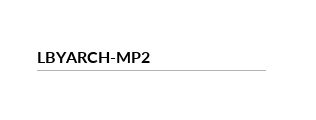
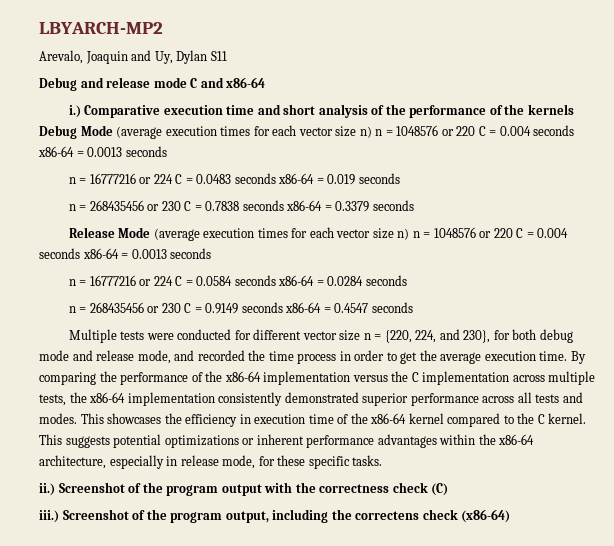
(150, 57) none -> [39,50,227,64] [39,77,266,91] [68,104,574,118] [39,125,575,139] [38,146,167,157] [68,173,400,185] [68,200,414,212] [68,227,569,241] [39,248,212,259] [68,275,407,286] [68,302,413,314] [68,329,573,343] [39,350,586,364] [39,371,596,385] [39,392,583,406] [39,413,587,427] [39,434,535,448] [39,455,383,469] [39,482,449,496] [39,509,511,523] // Arevalo, Joaquin and Uy, Dylan S11 // Debug and release mode C and x86-64 // i.) Comparative execution time and short analysis of the performance of the kernels Debug Mode (average execution times for each vector size n) n = 1048576 or 220 C = 0.004 seconds x86-64 = 0.0013 seconds // n = 16777216 or 224 C = 0.0483 seconds x86-64 = 0.019 seconds // n = 268435456 or 230 C = 0.7838 seconds x86-64 = 0.3379 seconds // Release Mode (average execution times for each vector size n) n = 1048576 or 220 C = 0.004 seconds x86-64 = 0.0013 seconds // n = 16777216 or 224 C = 0.0584 seconds x86-64 = 0.0284 seconds // n = 268435456 or 230 C = 0.9149 seconds x86-64 = 0.4547 seconds // Multiple tests were conducted for different vector size n = {220, 224, and 230}, for both debug mode and release mode, and recorded the time process in order to get the average execution time. By comparing the performance of the x86-64 implementation versus the C implementation across multiple tests, the x86-64 implementation consistently demonstrated superior performance across all tests and modes. This showcases the efficiency in execution time of the x86-64 kernel compared to the C kernel. This suggests potential optimizations or inherent performance advantages within the x86-64 architecture, especially in release mode, for these specific tasks. // ii.) Screenshot of the program output with the correctness check (C) // iii.) Screenshot of the program output, including the correctens check (x86-64)

